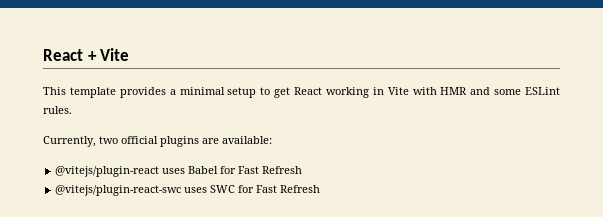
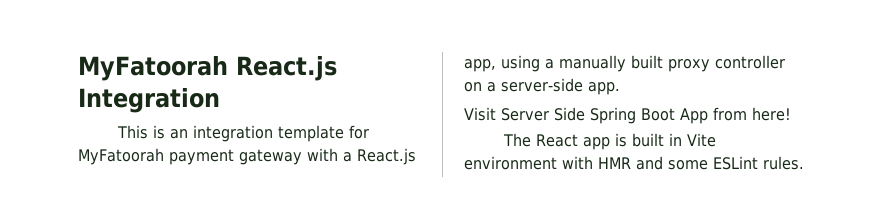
[43,48,130,61] [43,87,369,98] React + Vite // This template provides a minimal setup to get React working -> [78,56,337,81] [78,88,220,113] [116,125,369,142] [78,148,416,165] [464,55,785,72] [464,78,620,95] [464,107,791,124] [502,133,664,150] MyFatoorah React.js Integration // This is an integration template for MyFatoorah payment gateway with a React.js app, using a manually built proxy controller on a server-side app. // Visit Server Side Spring Boot App from here! // The React app is built
(409, 91) none -> [464,156,557,170] environment
[43,136,272,147] [55,166,303,177] [55,185,321,196] // Currently, two official plugins are available: // @vitejs/plugin-react uses Babel for Fast Refresh // @vitejs/plugin-react-swc uses SWC for Fast Refresh -> (804, 163) none

